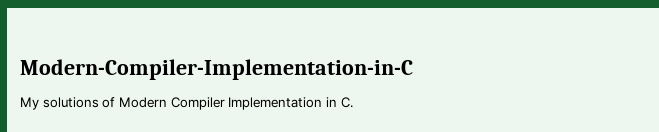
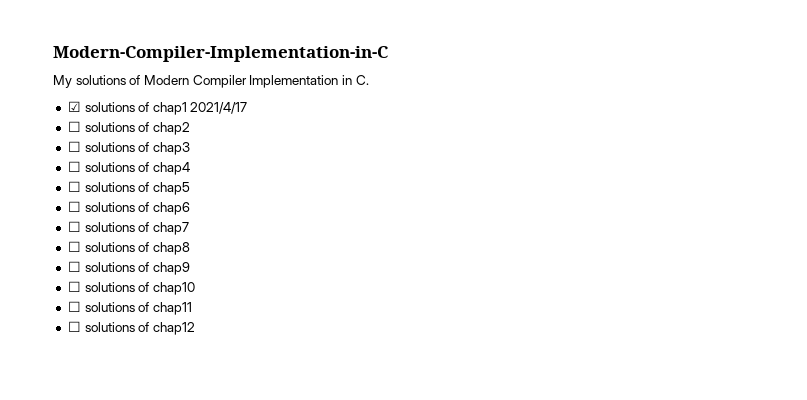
(353, 102) none -> [67,101,248,115] [67,121,190,135] [67,141,190,155] [67,161,190,175] [67,181,190,195] [67,201,190,215] [67,221,189,235] [67,241,190,255] [67,261,190,275] [67,281,195,295] [67,301,192,315] [67,321,195,335] // ☑ solutions of chap1 2021/4/17 // ☐ solutions of chap2 // ☐ solutions of chap3 // ☐ solutions of chap4 // ☐ solutions of chap5 // ☐ solutions of chap6 // ☐ solutions of chap7 // ☐ solutions of chap8 // ☐ solutions of chap9 // ☐ solutions of chap10 // ☐ solutions of chap11 // ☐ solutions of chap12

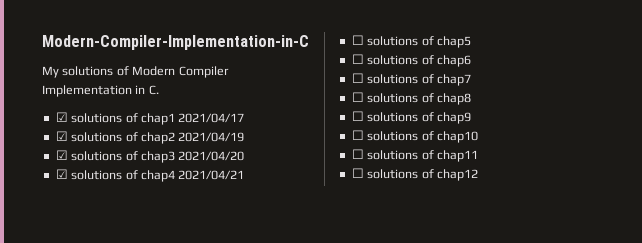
[190,102,248,114] [67,121,81,132] 2021/4/17 // ☐ -> [178,113,245,123] [55,131,68,141] 2021/04/17 // ☑
[67,141,81,152] // ☐ -> [178,132,245,142] [55,150,68,160] 2021/04/19 // ☑
[67,161,81,172] // ☐ -> [178,151,245,161] [55,169,68,179] 2021/04/20 // ☑
(190, 168) none -> [178,170,245,180] 2021/04/21

